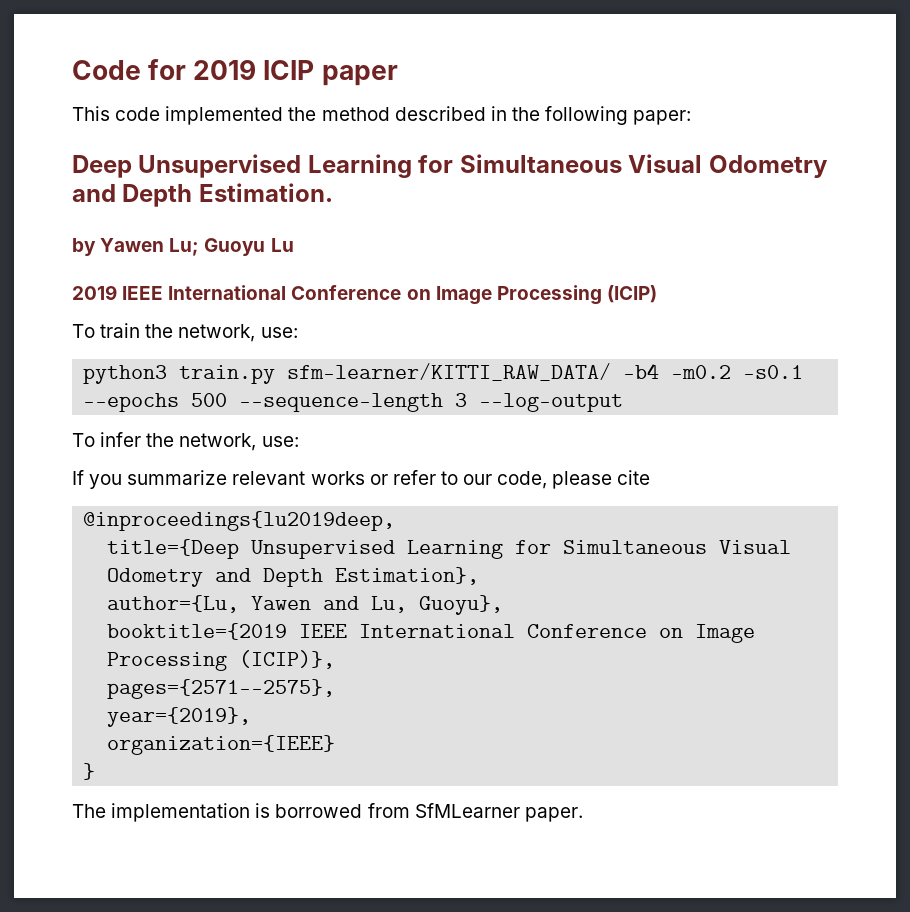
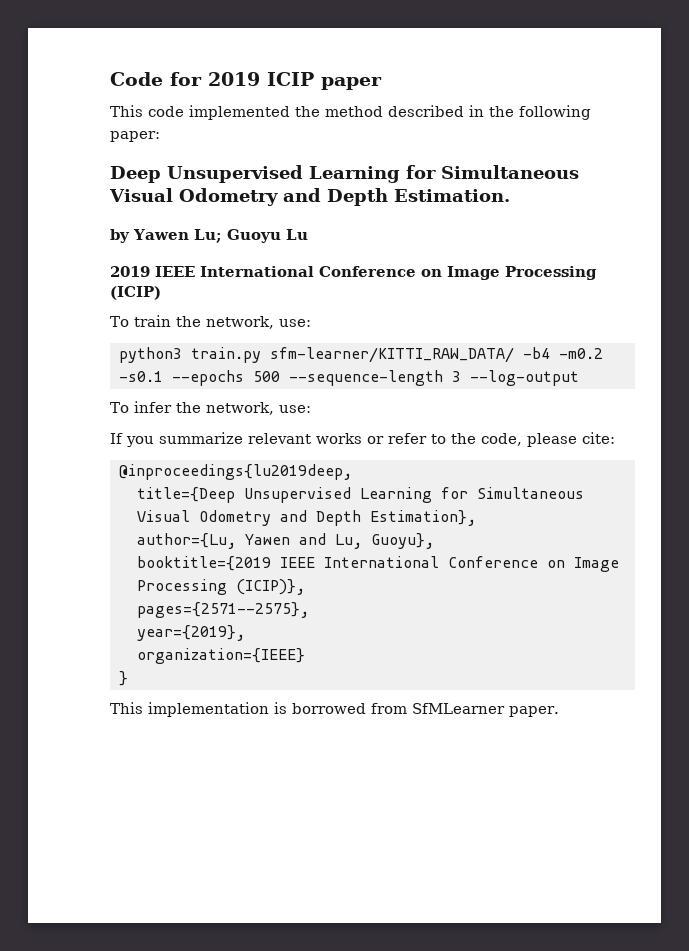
[463,474,493,485] our -> [451,433,476,444] the
[617,470,651,485] cite -> [582,432,615,444] cite:
[72,804,106,818] The -> [110,702,143,714] This

